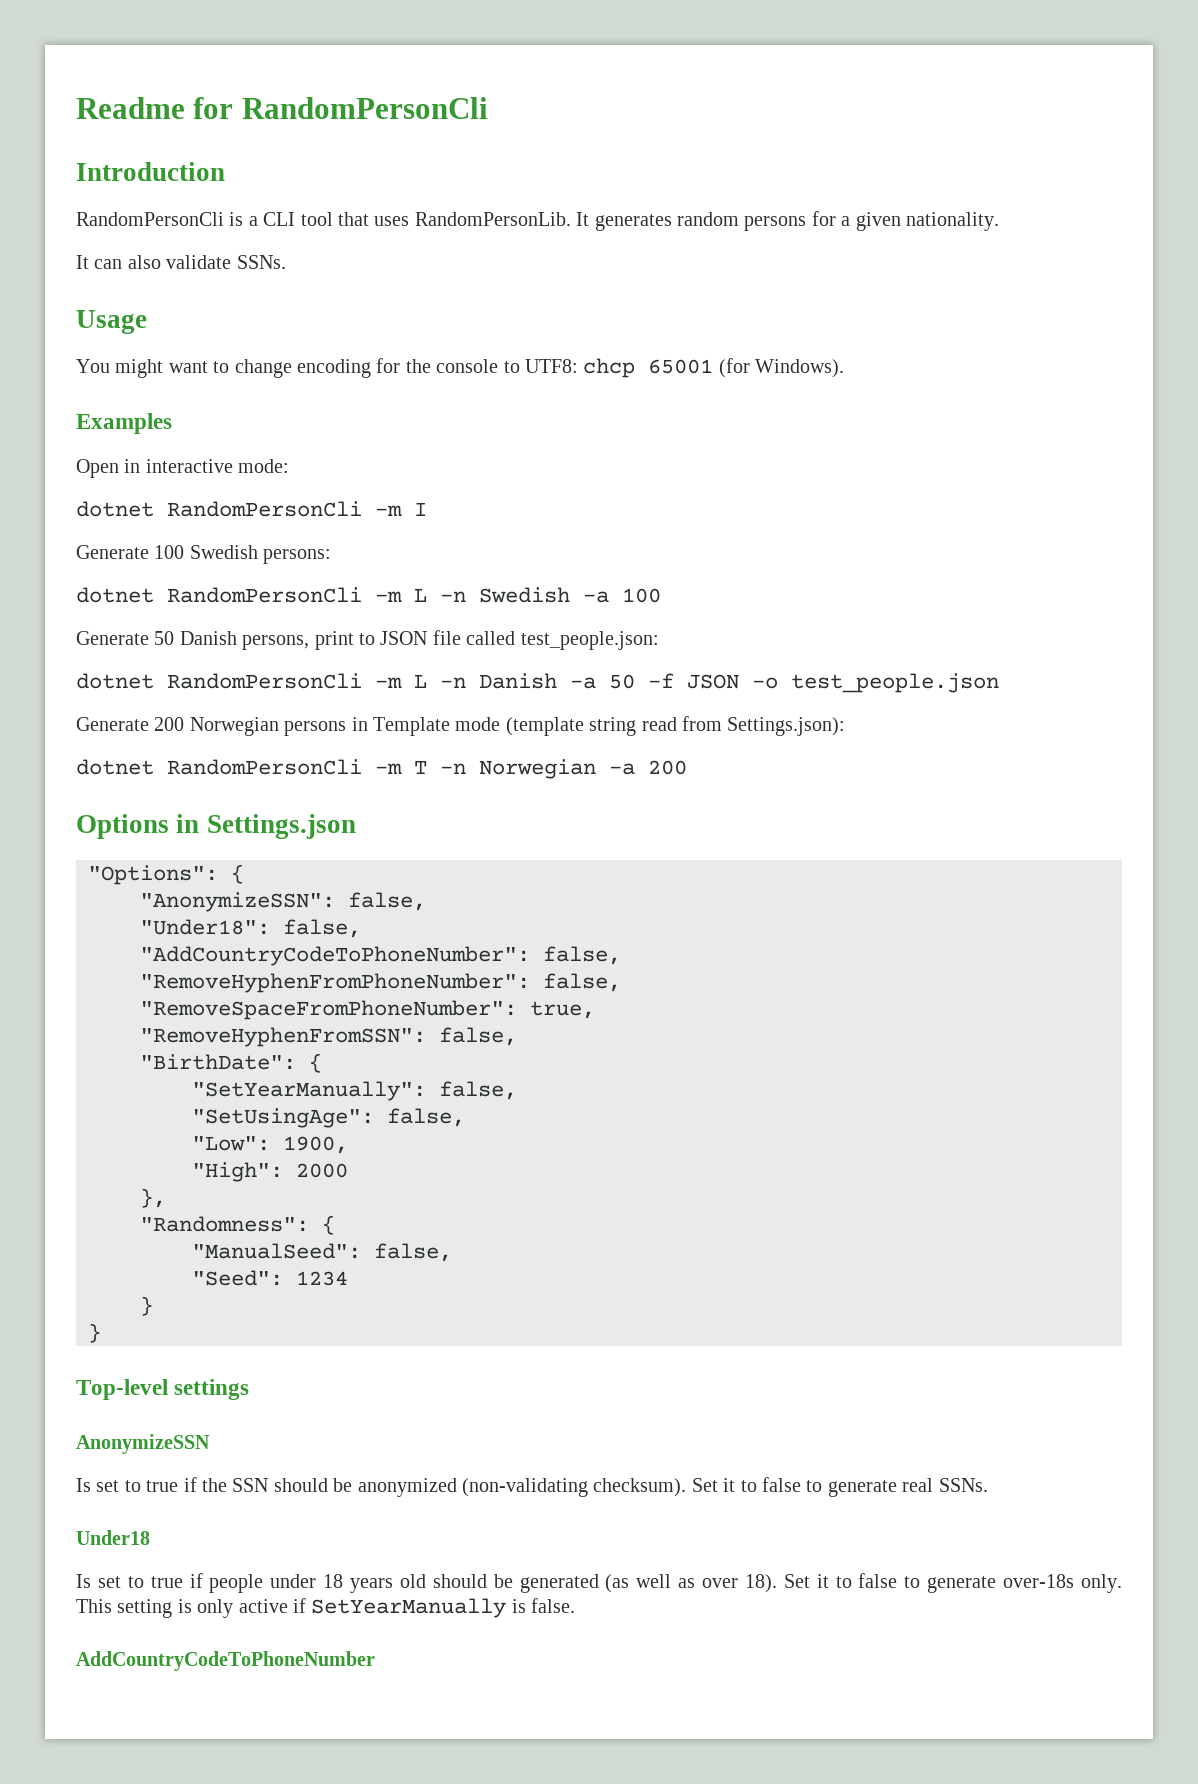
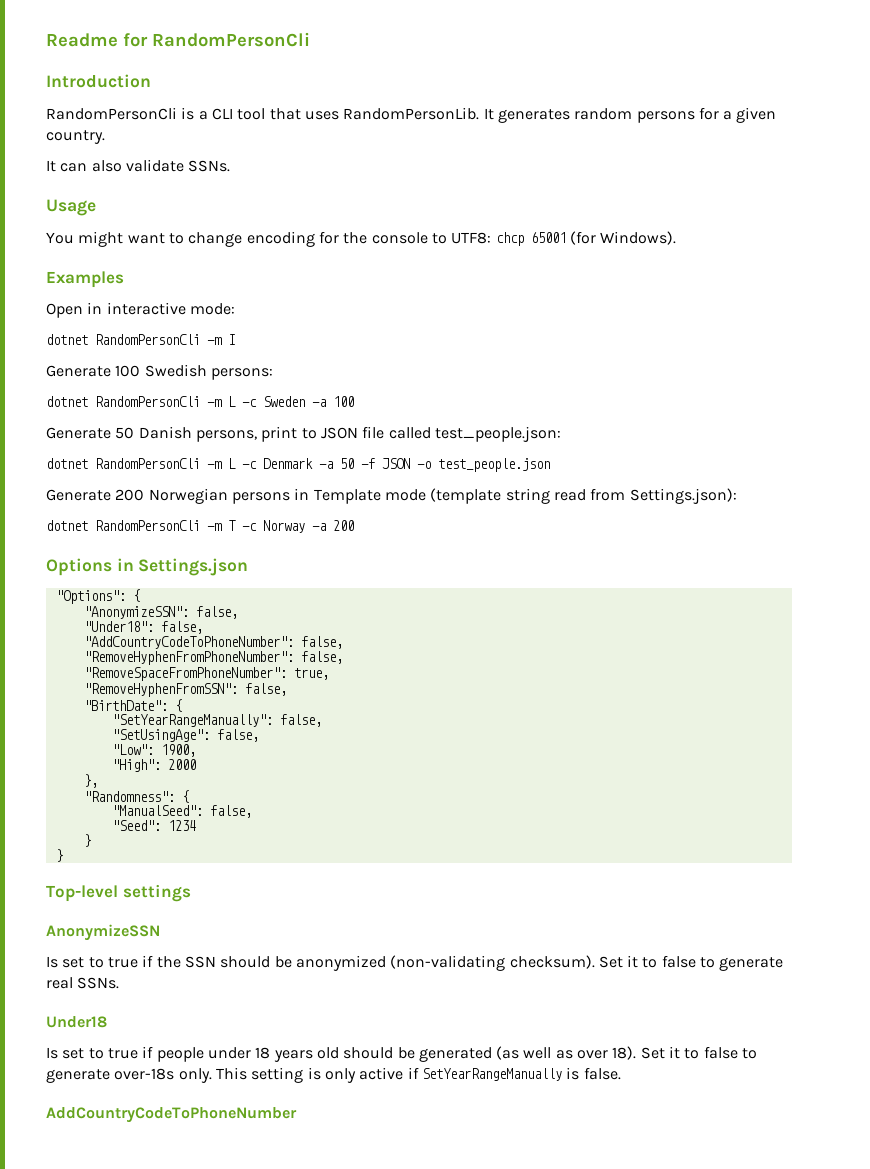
[905,212,999,231] nationality. -> [46,130,105,144] country.
[440,587,570,603] -n Swedish -> [242,396,305,407] -c Sweden
[440,673,557,689] -n Danish -> [242,458,313,469] -c Denmark
[440,759,596,779] -n Norwegian -> [242,520,305,533] -c Norway
[192,1081,426,1101] "SetYearManually": -> [111,714,273,727] "SetYearRangeManually":
[311,1598,507,1618] SetYearManually -> [421,1068,562,1081] SetYearRangeManually

